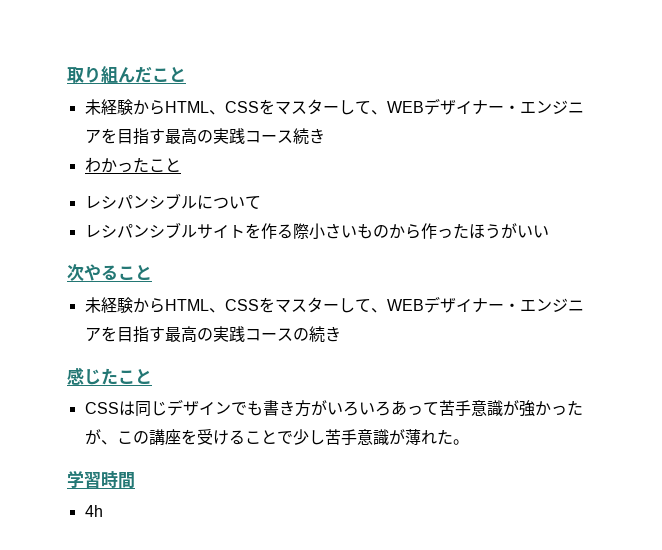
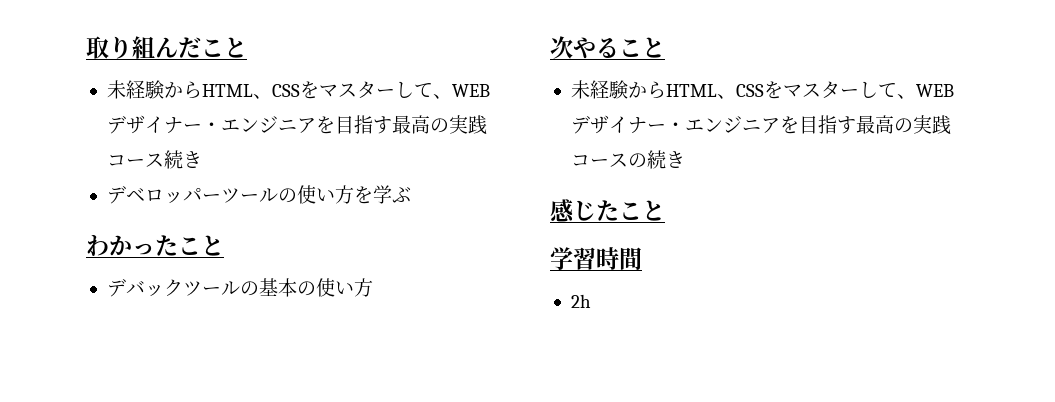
[84,157,181,173] [84,193,261,210] [84,222,549,240] わかったこと // レシパンシブルについて // レシパンシブルサイトを作る際小さいものから作ったほうがいい -> [106,185,411,204] [86,234,224,256] [106,278,373,297] デベロッパーツールの使い方を学ぶ // わかったこと // デバックツールの基本の使い方
[84,399,583,417] [84,429,469,446] // CSSは同じデザインでも書き方がいろいろあって苦手意識が強かったが、この講座を受けることで少し苦手意識が薄れた。 -> (665, 210) none
[84,505,103,517] 4h -> [570,294,591,308] 2h

